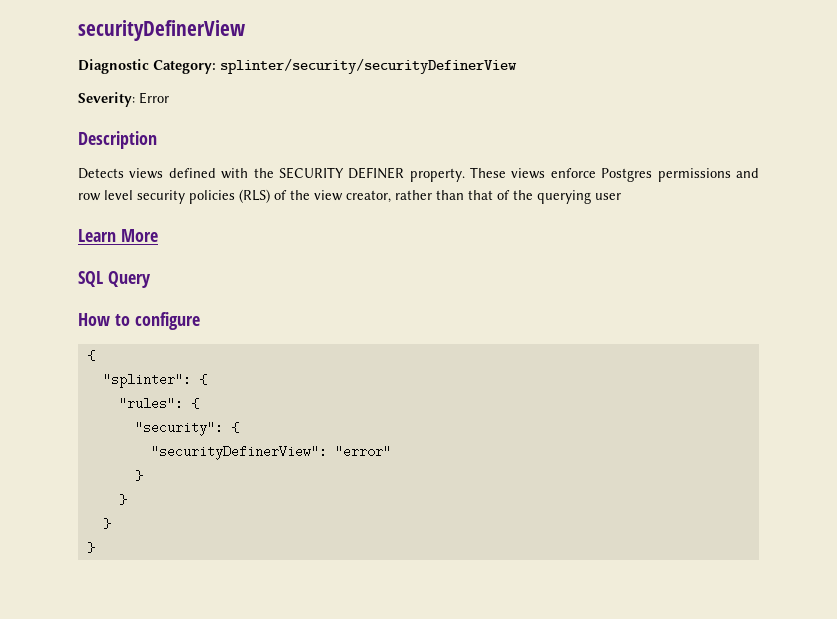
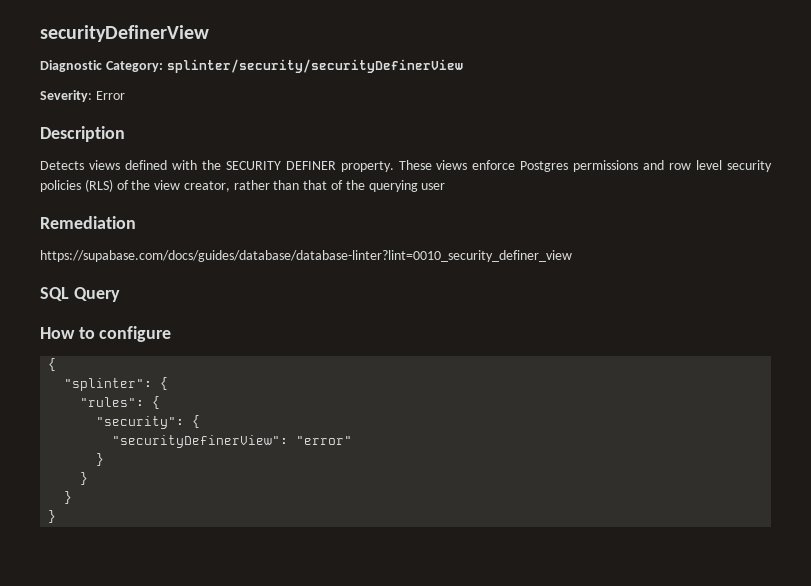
[78,229,158,242] Learn More -> [40,216,136,229] [40,250,572,262] Remediation // https://supabase.com/docs/guides/database/database-linter?lint=0010_security_definer_view

